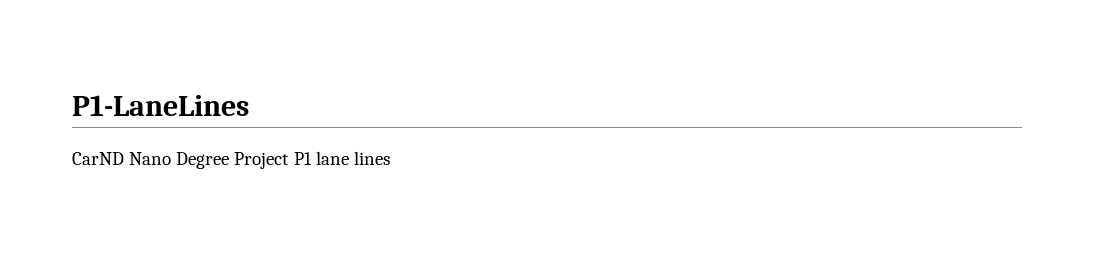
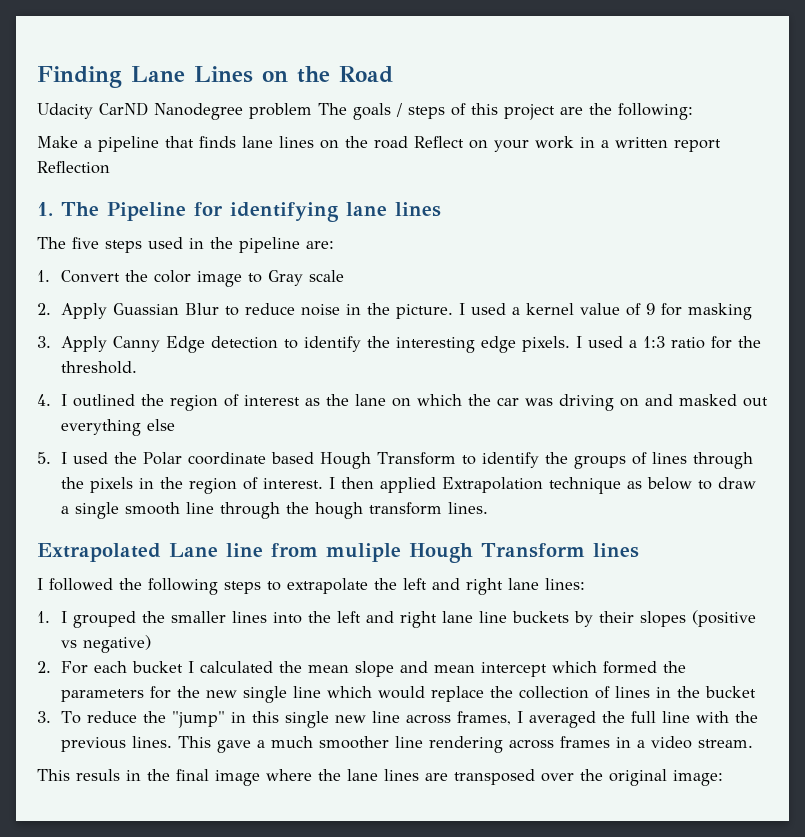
[72,95,249,116] [72,151,390,169] P1-LaneLines // CarND Nano Degree Project P1 lane lines -> [37,66,393,88] [37,102,693,120] [37,136,721,152] [37,161,110,174] [37,202,441,222] [37,237,334,253] [37,270,344,287] [37,303,752,320] [37,336,761,353] [60,361,137,374] [37,394,768,411] [60,419,175,436] [37,452,753,469] [60,477,756,494] [60,502,488,519] [37,543,639,563] [37,578,585,595] [37,610,756,628] [60,635,151,653] [37,661,686,677] [60,686,756,703] [37,711,758,728] [60,736,753,753] [37,769,723,786] Finding Lane Lines on the Road // Udacity CarND Nanodegree problem The goals / steps of this project are the following: // Make a pipeline that finds lane lines on the road Reflect on your work in a written report Reflection // 1. The Pipeline for identifying lane lines // The five steps used in the pipeline are: // 1. Convert the color image to Gray scale // 2. Apply Guassian Blur to reduce noise in the picture. I used a kernel value of 9 for masking // 3. Apply Canny Edge detection to identify the interesting edge pixels. I used a 1:3 ratio for the threshold. // 4. I outlined the region of interest as the lane on which the car was driving on and masked out everything else // 5. I used the Polar coordinate based Hough Transform to identify the groups of lines through the pixels in the region of interest. I then applied Extrapolation technique as below to draw a single smooth line through the hough transform lines. // Extrapolated Lane line from muliple Hough Transform lines // I followed the following steps to extrapolate the left and right lane lines: // 1. I grouped the smaller lines into the left and right lane line buckets by their slopes (positive vs negative) // 2. For each bucket I calculated the mean slope and mean intercept which formed the parameters for the new single line which would replace the collection of lines in the bucket // 3. To reduce the "jump" in this single new line across frames, I averaged the full line with the previous lines. This gave a much smoother line rendering across frames in a video stream. // This resuls in the final image where the lane lines are transposed over the original image:

